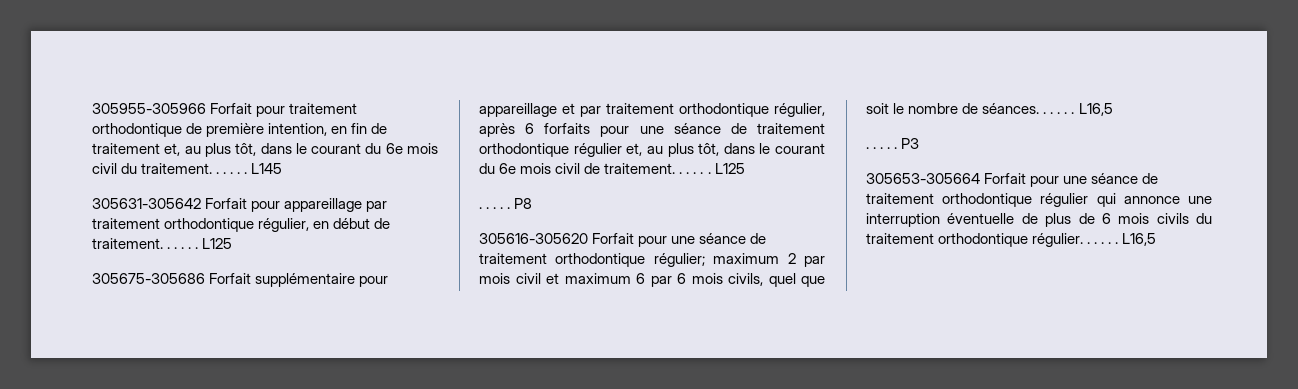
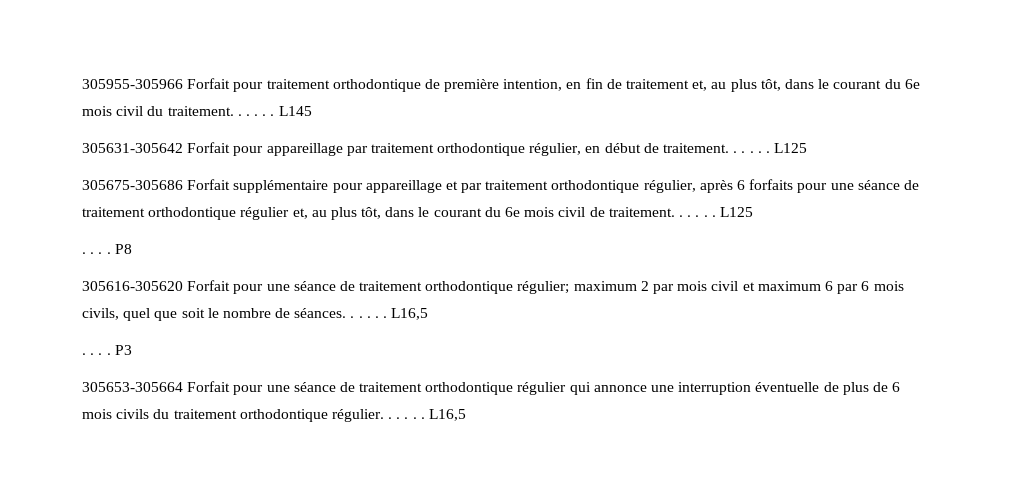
[507,207,511,209] . -> (111, 253) none
[894,147,898,149] . -> (111, 354) none

